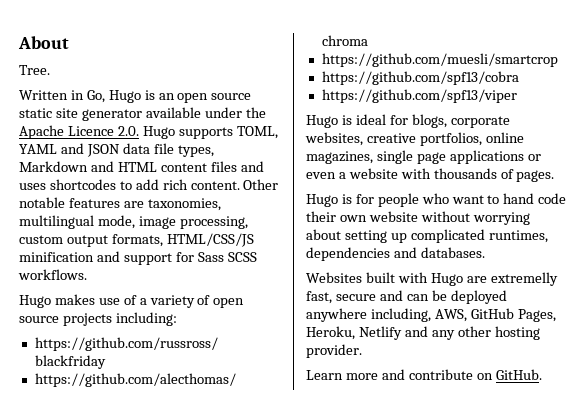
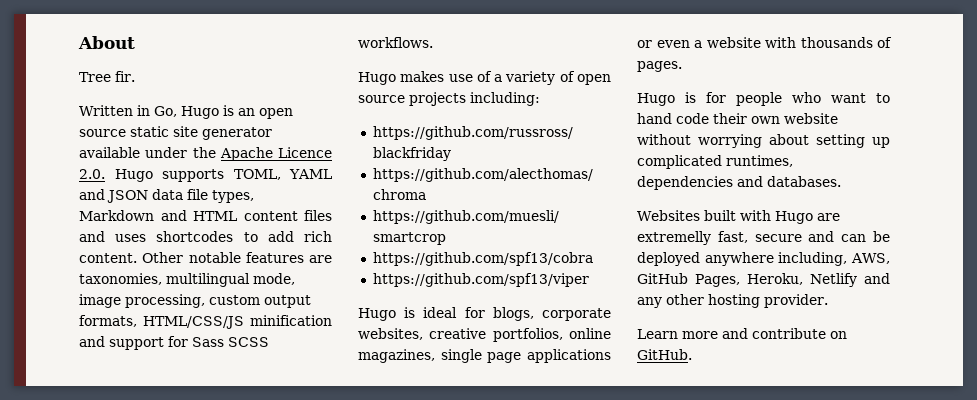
[19,65,50,75] Tree. -> [79,71,135,82] Tree fir.

